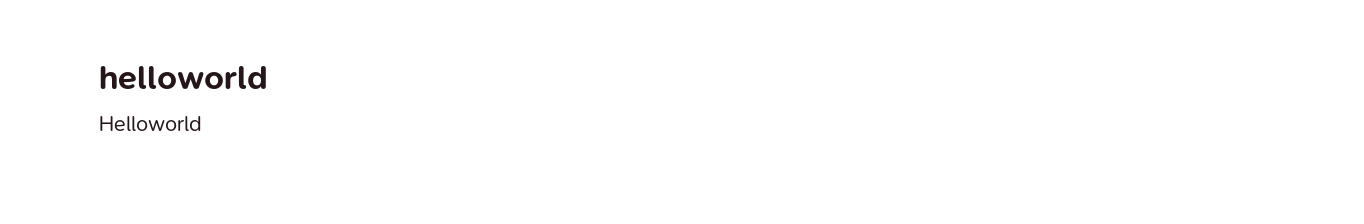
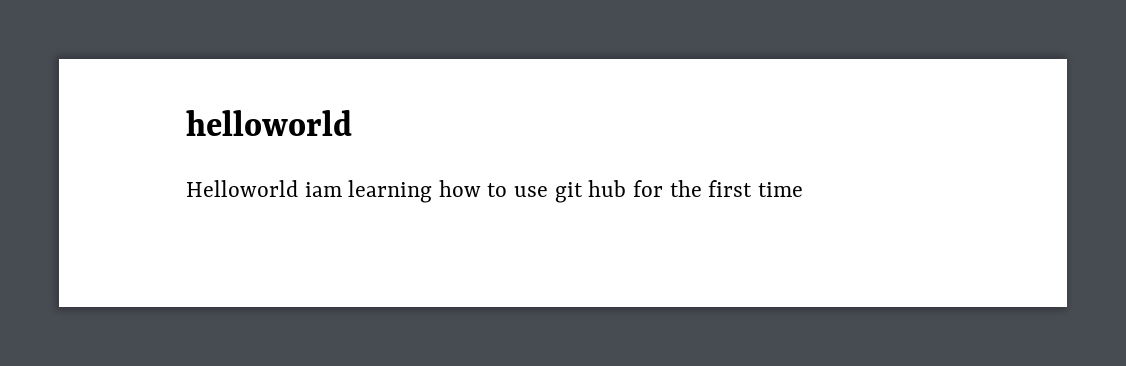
(202, 124) none -> [304,180,803,203] iam learning how to use git hub for the first time

